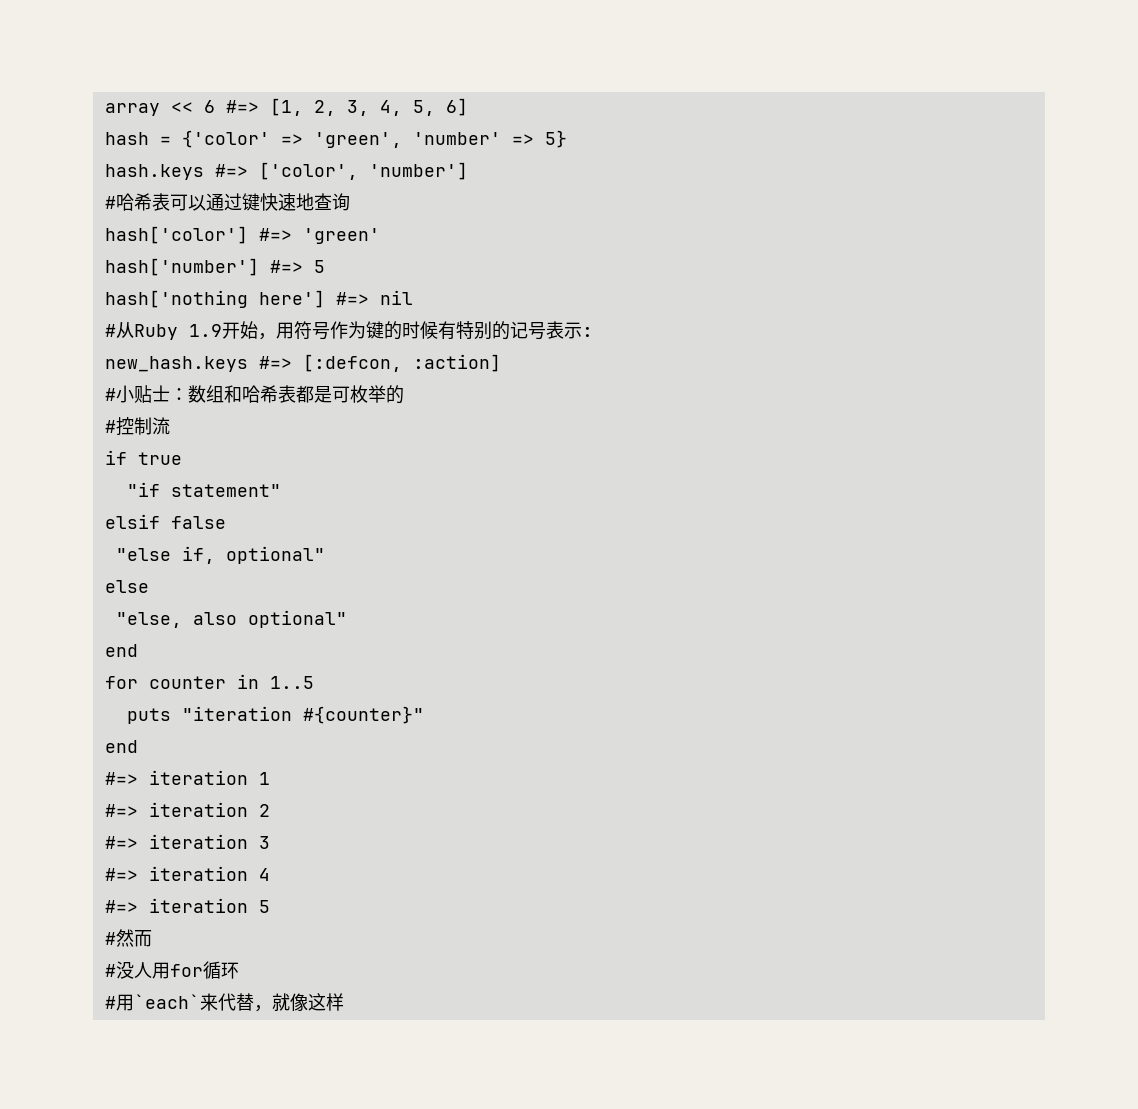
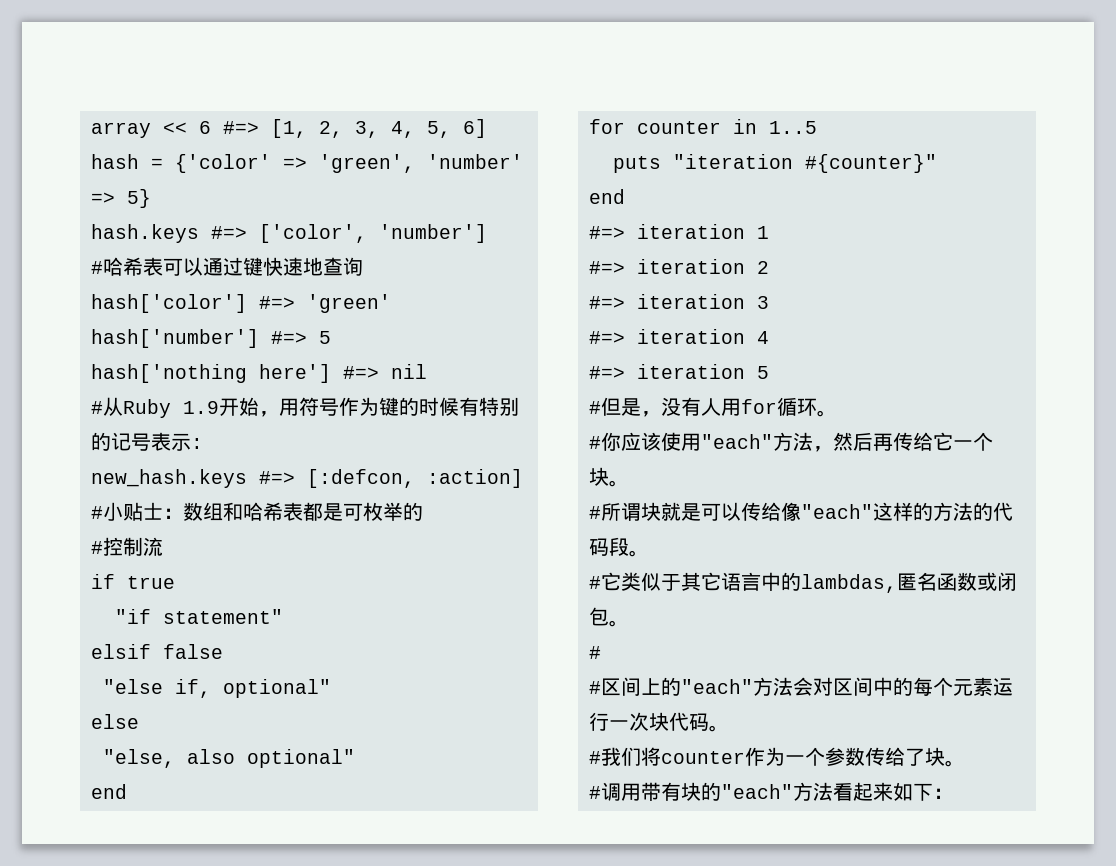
[116,929,152,947] [105,961,134,979] 然而 // #没 -> [600,397,701,417] 但是，没有
[105,993,344,1012] // #用`each`来代替，就像这样 -> [816,410,837,417] [588,432,993,452] [588,467,629,487] [588,502,1013,521] [588,537,649,557] [588,572,1017,593] [588,607,629,627] [588,646,601,659] [588,677,1013,696] [588,712,729,732] [588,747,965,767] [588,782,953,801] 。 // #你应该使用"each"方法，然后再传给它一个块。 // #所谓块就是可以传给像"each"这样的方法的代码段。 // #它类似于其它语言中的lambdas,匿名函数或闭包。 // # // #区间上的"each"方法会对区间中的每个元素运行一次块代码。 // #我们将counter作为一个参数传给了块。 // #调用带有块的"each"方法看起来如下：

